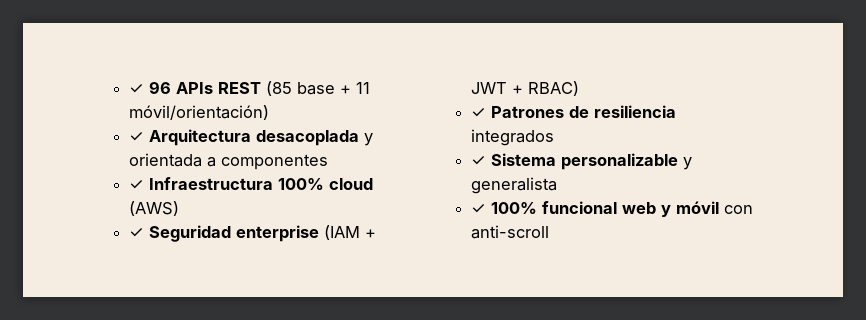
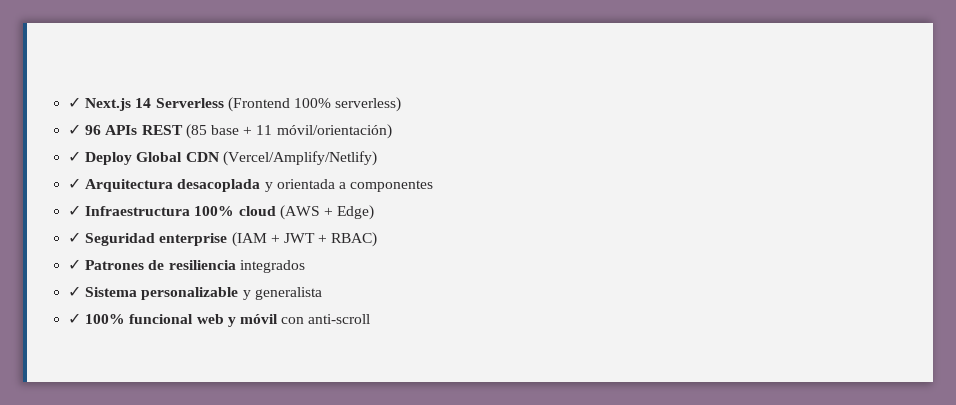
[129,84,145,94] ✓ -> [68,97,402,112] [68,124,82,135] ✓ Next.js 14 Serverless (Frontend 100% serverless) // ✓
(270, 112) none -> [68,151,377,166] // ✓ Deploy Global CDN (Vercel/Amplify/Netlify)
[129,201,180,216] (AWS) -> [279,205,375,220] (AWS + Edge)

